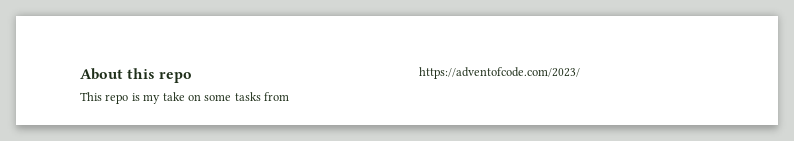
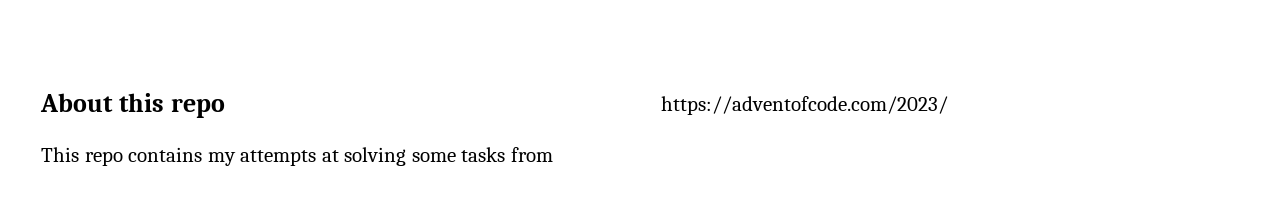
[131,92,201,104] is my take on -> [128,147,407,166] contains my attempts at solving

